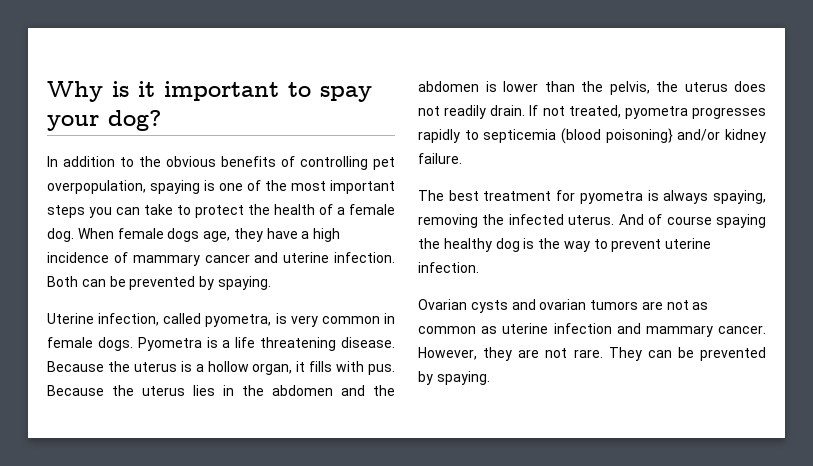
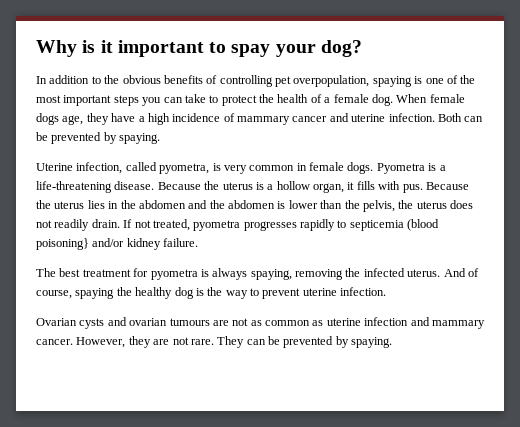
[235,337,337,351] life threatening -> [36,181,112,193] life-threatening
[666,216,712,225] course -> [36,290,72,299] course,
[590,300,639,310] tumors -> [169,318,210,326] tumours

